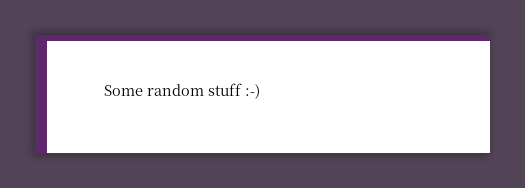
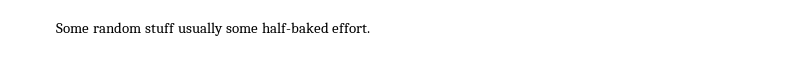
[245,84,260,99] :-) -> [177,22,371,36] usually some half-baked effort.

